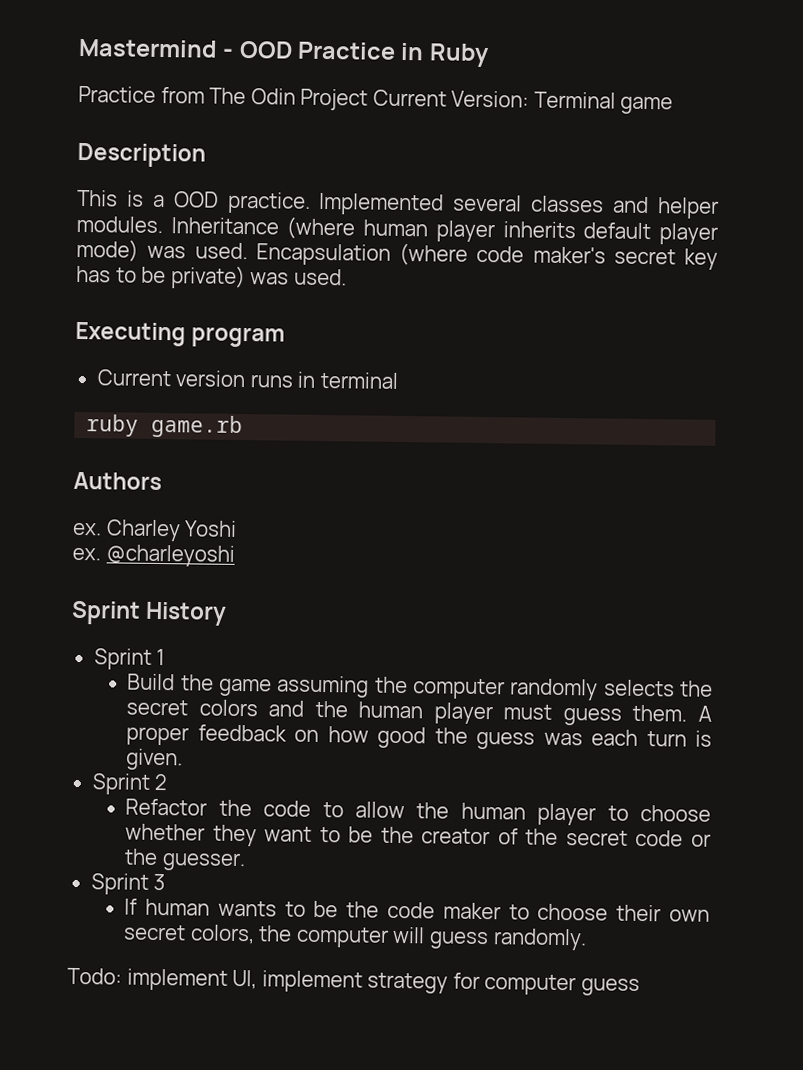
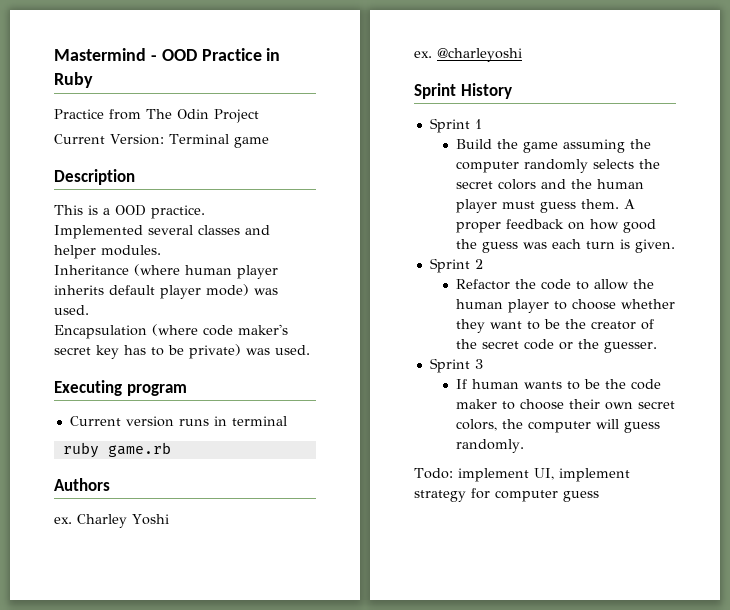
(369, 99) none -> (259, 116) //
(311, 202) none -> (205, 212) //
(163, 224) none -> (161, 250) //
(248, 251) none -> (89, 310) //

